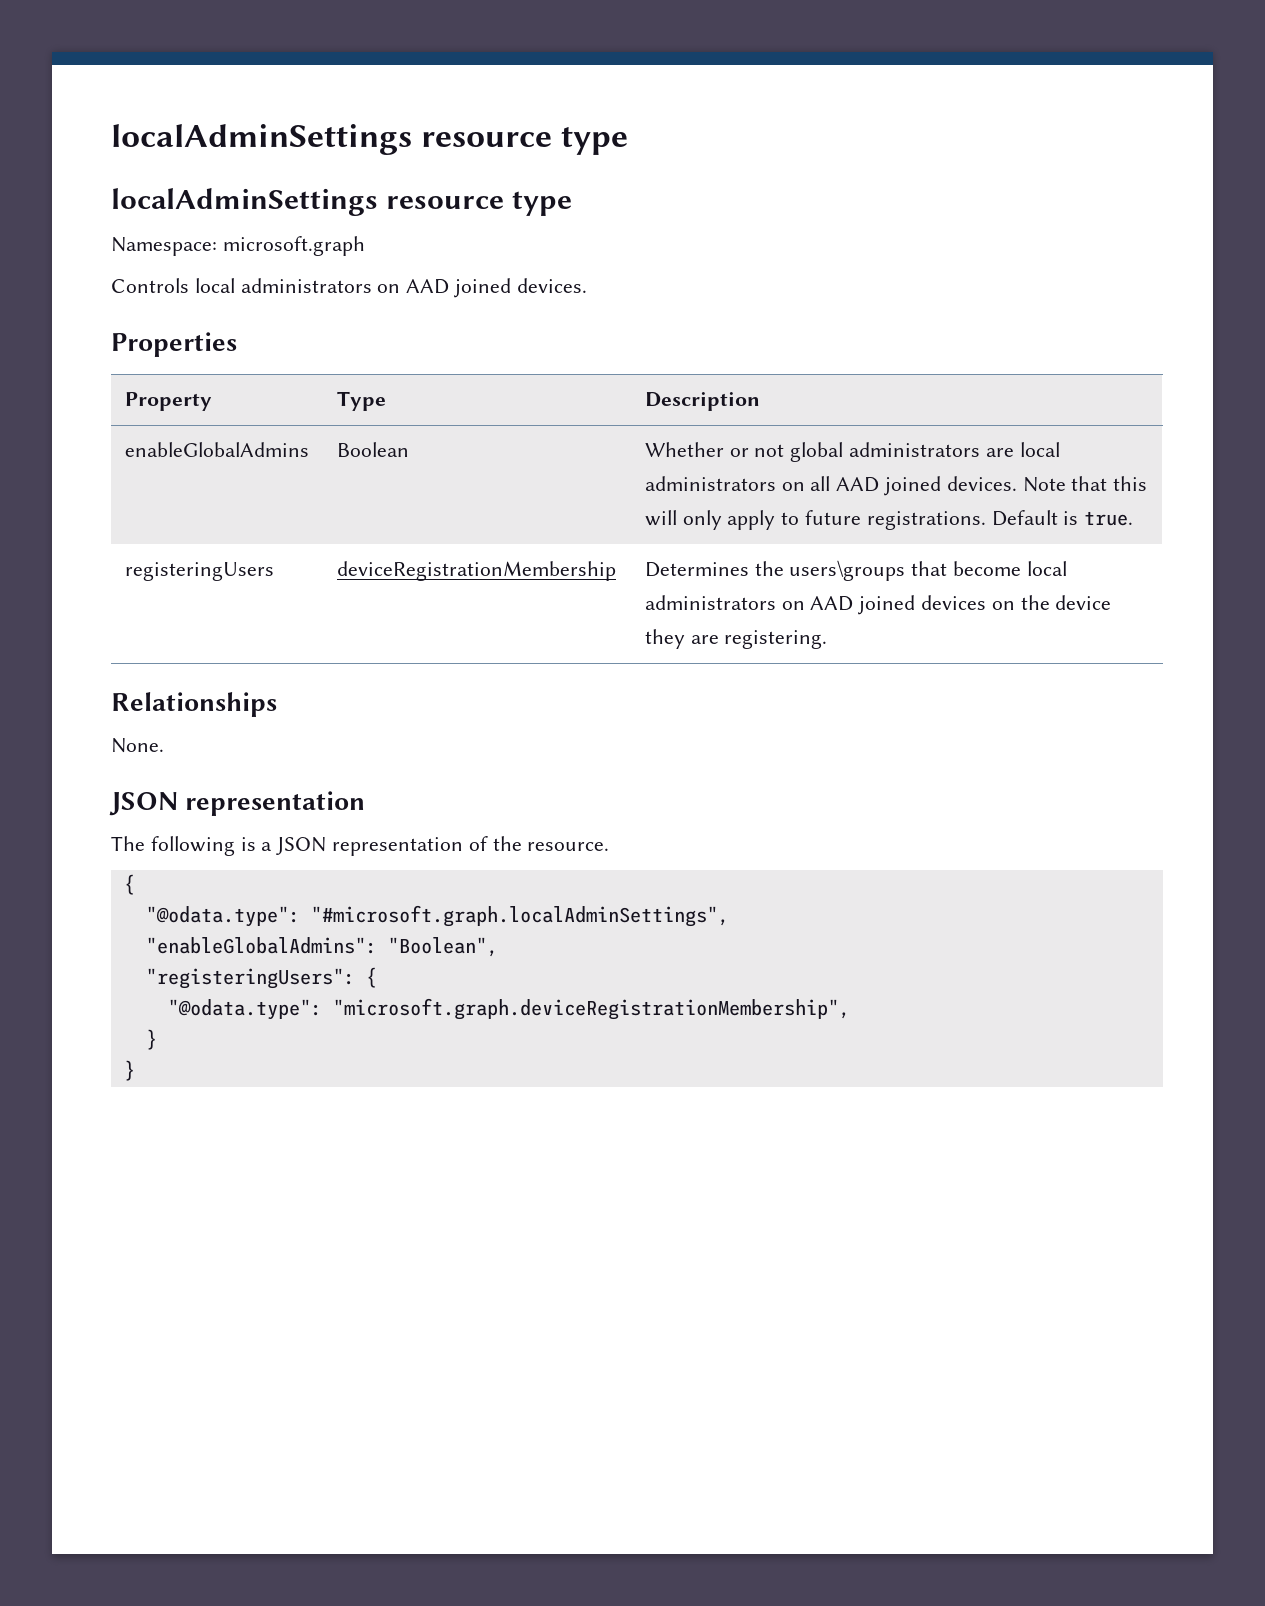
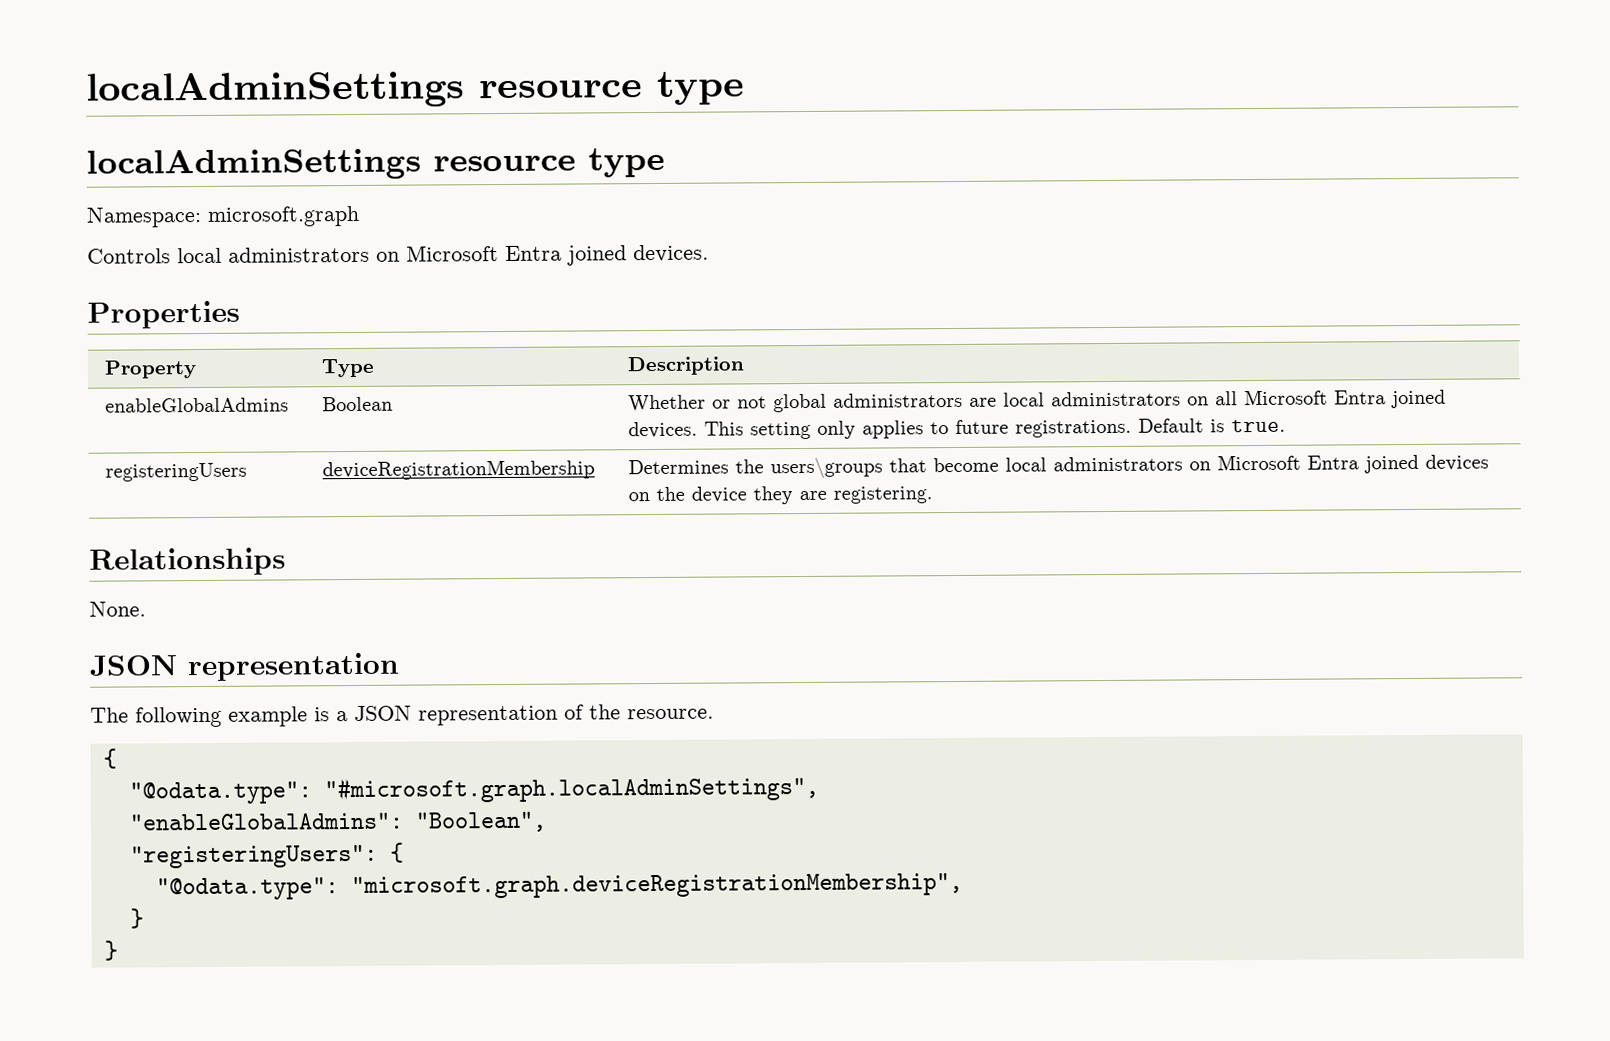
[406,279,450,294] AAD -> [406,245,562,262] Microsoft Entra
[836,476,1148,496] [644,510,776,530] AAD joined devices. Note that this will only apply -> [1243,389,1446,409] [627,420,924,440] Microsoft Entra joined devices. This setting only applies
[810,596,854,611] AAD -> [1216,454,1359,471] Microsoft Entra
(235, 846) none -> [228,706,308,727] example

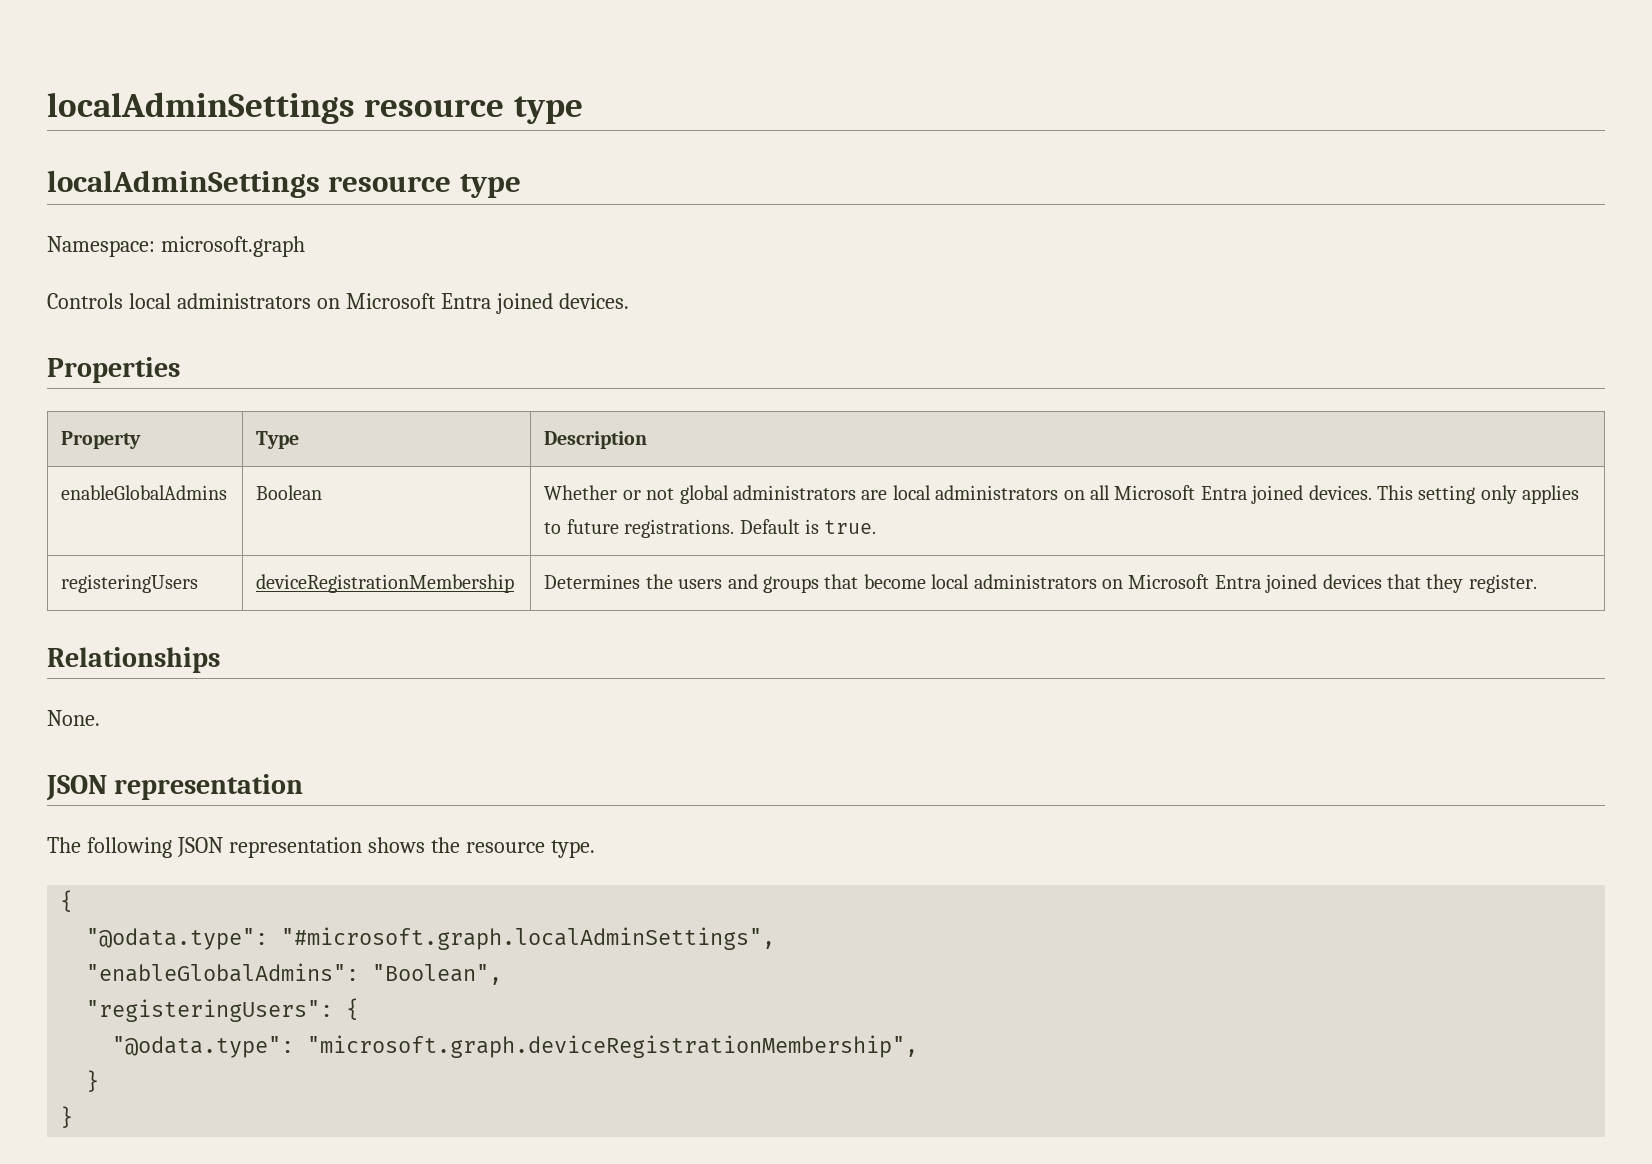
[769,457,883,479] users\groups -> [678,574,819,593] users and groups
[627,486,933,505] on the device they are registering. -> [1386,574,1537,593] that they register.
[228,704,714,727] example is a JSON representation of the resource. -> [176,837,595,858] JSON representation shows the resource type.

